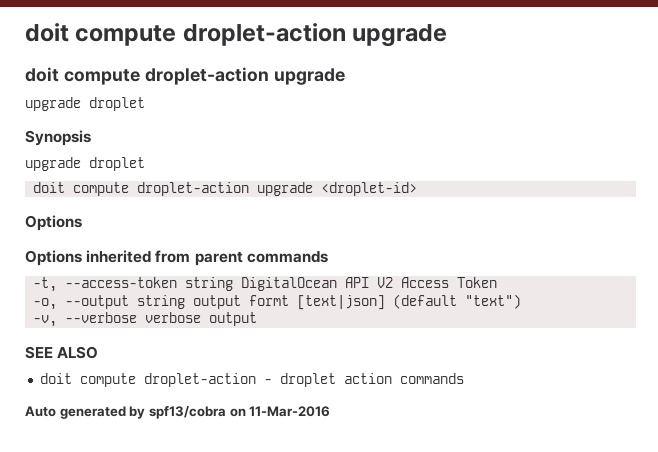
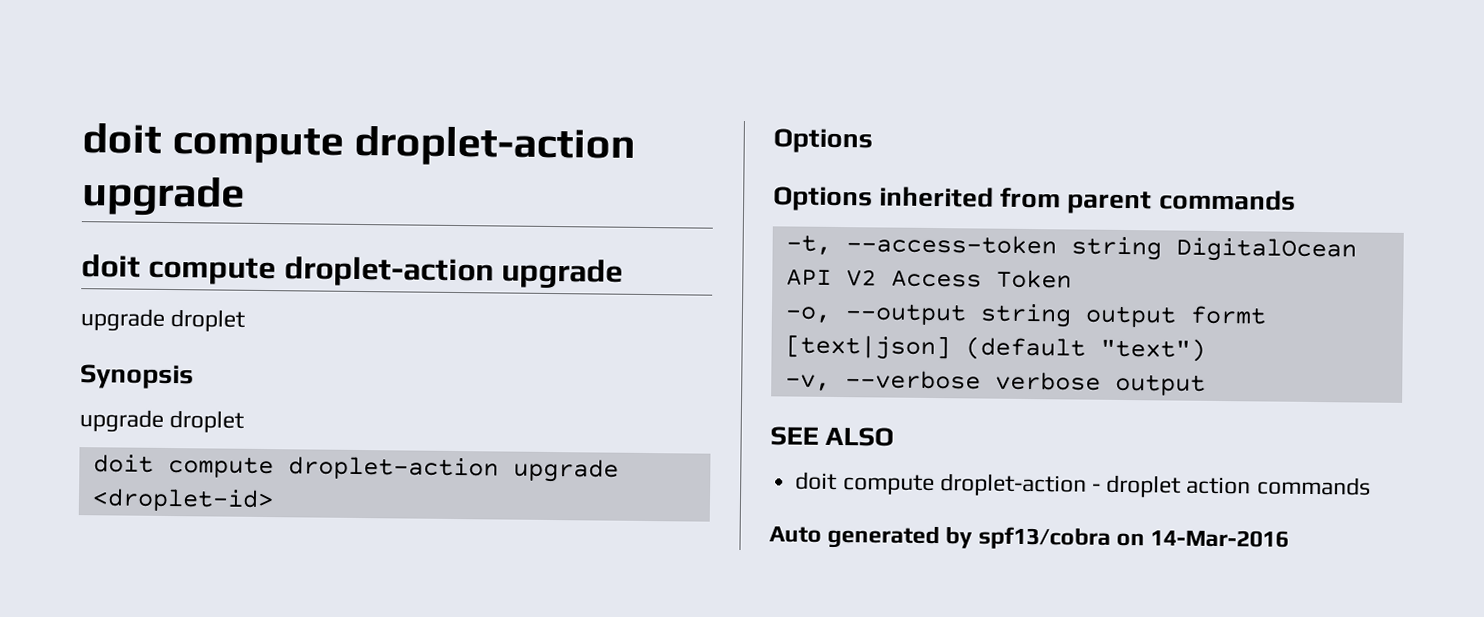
[249,406,331,417] 11-Mar-2016 -> [1150,529,1290,548] 14-Mar-2016

